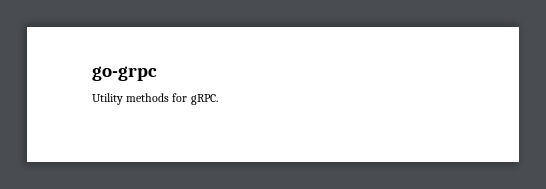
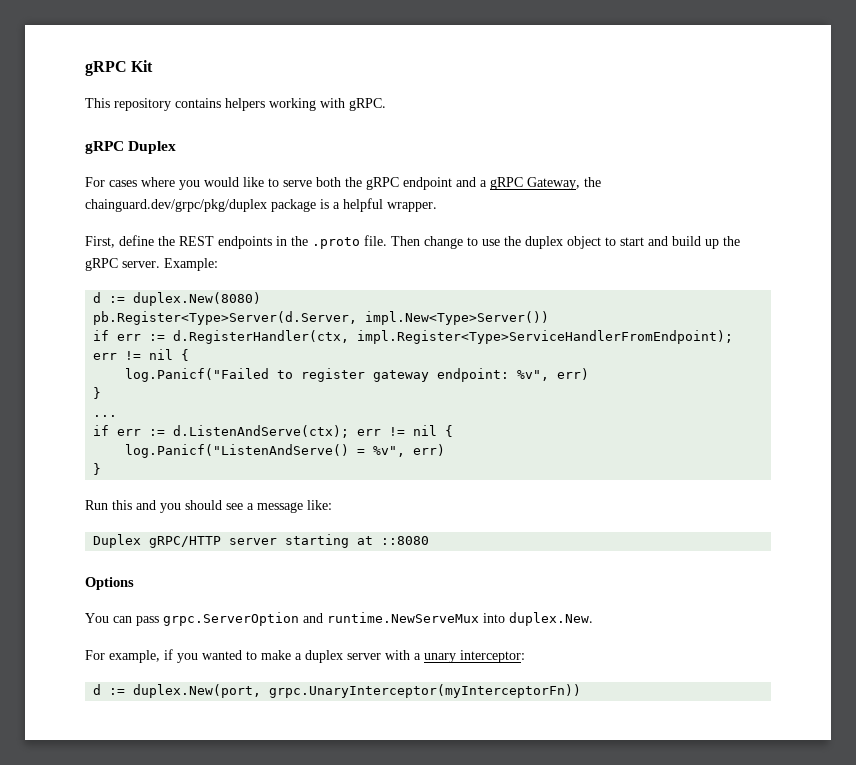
[92,66,157,81] [92,93,218,105] go-grpc // Utility methods for gRPC. -> [85,60,154,76] [85,98,386,111] [85,141,177,154] [85,177,601,190] [85,198,437,212] [85,235,740,249] [85,258,218,271] [93,292,262,306] [93,311,550,325] [93,330,734,344] [93,349,190,361] [125,368,590,382] [93,387,102,399] [93,415,118,417] [93,425,454,438] [125,444,446,458] [93,463,102,475] [85,500,332,513] [93,534,430,548] [85,577,134,590] [85,612,593,626] [85,649,525,663] [93,684,582,698] gRPC Kit // This repository contains helpers working with gRPC. // gRPC Duplex // For cases where you would like to serve both the gRPC endpoint and a gRPC Gateway, the chainguard.dev/grpc/pkg/duplex package is a helpful wrapper. // First, define the REST endpoints in the .proto file. Then change to use the duplex object to start and build up the gRPC server. Example: // d := duplex.New(8080) // pb.Register<Type>Server(d.Server, impl.New<Type>Server()) // if err := d.RegisterHandler(ctx, impl.Register<Type>ServiceHandlerFromEndpoint); err != nil { // log.Panicf("Failed to register gateway endpoint: %v", err) // } // ... // if err := d.ListenAndServe(ctx); err != nil { // log.Panicf("ListenAndServe() = %v", err) // } // Run this and you should see a message like: // Duplex gRPC/HTTP server starting at ::8080 // Options // You can pass grpc.ServerOption and runtime.NewServeMux into duplex.New. // For example, if you wanted to make a duplex server with a unary interceptor: // d := duplex.New(port, grpc.UnaryInterceptor(myInterceptorFn))

